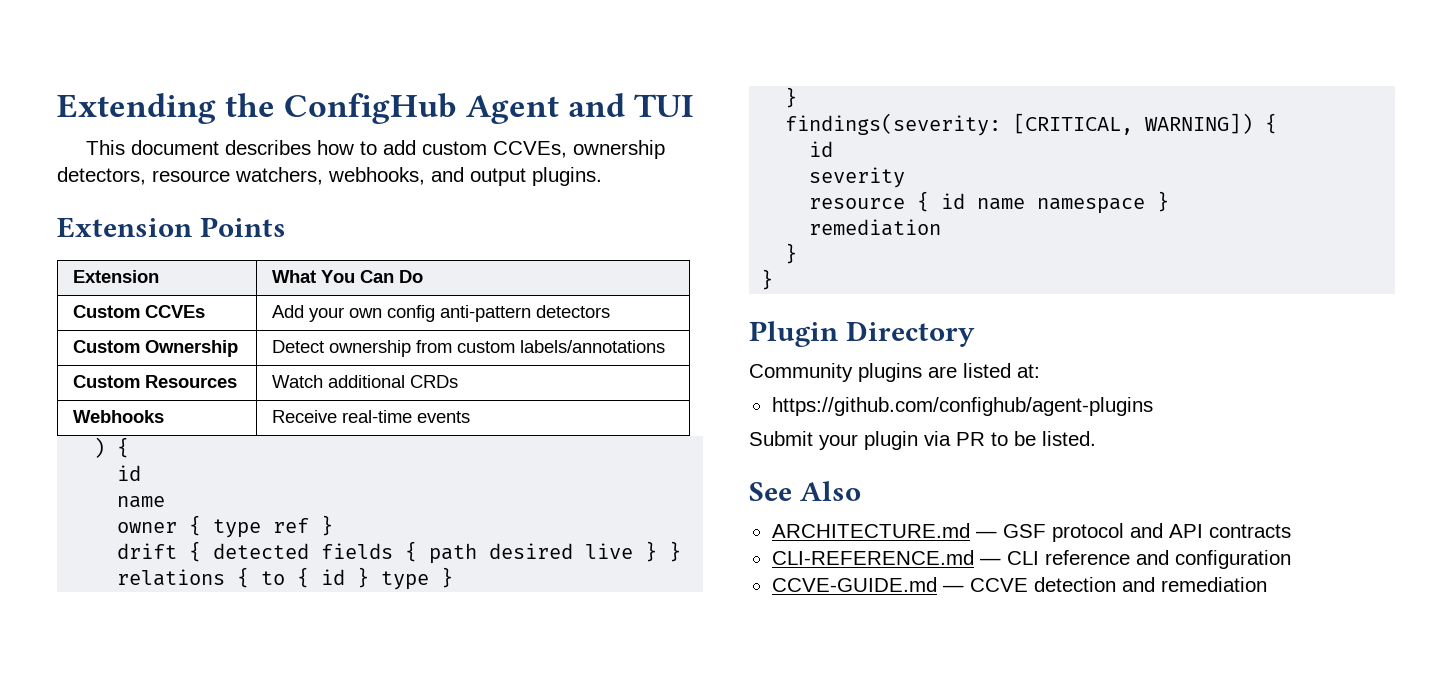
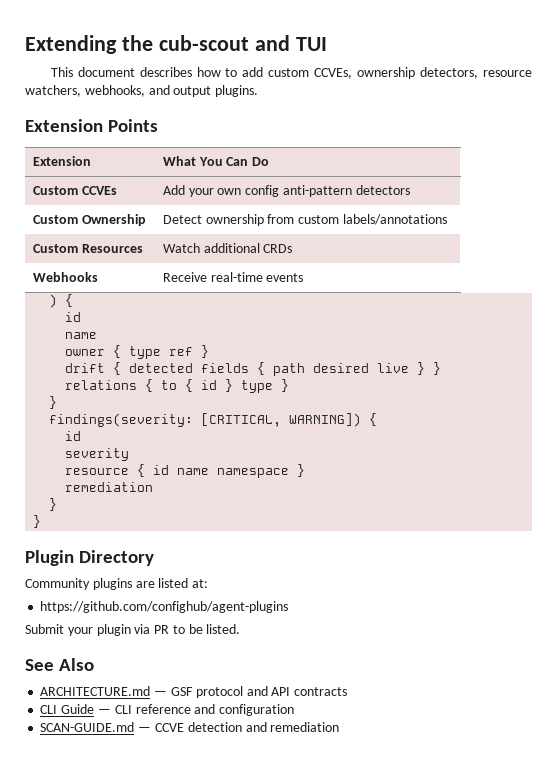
[284,93,559,124] ConfigHub Agent -> [158,35,249,51] cub-scout
[771,550,974,565] CLI-REFERENCE.md -> [40,704,95,714] CLI Guide
[771,577,937,592] CCVE-GUIDE.md -> [40,722,135,732] SCAN-GUIDE.md

